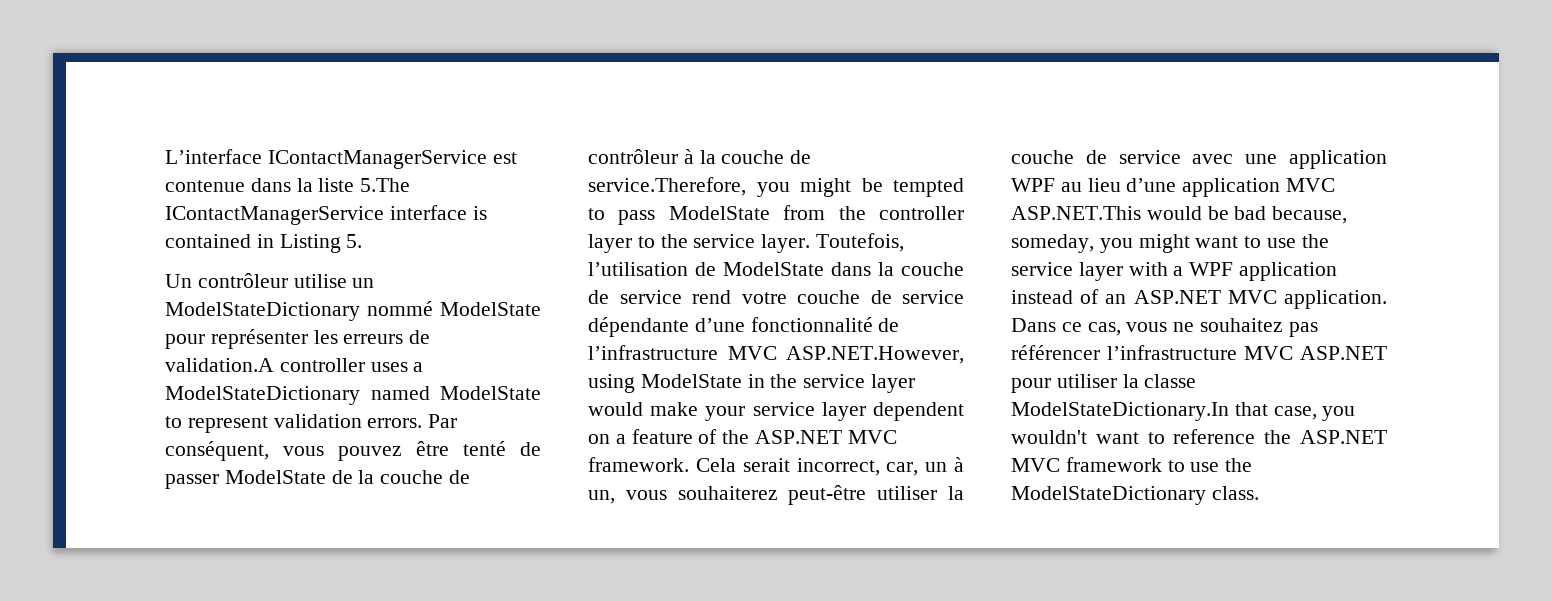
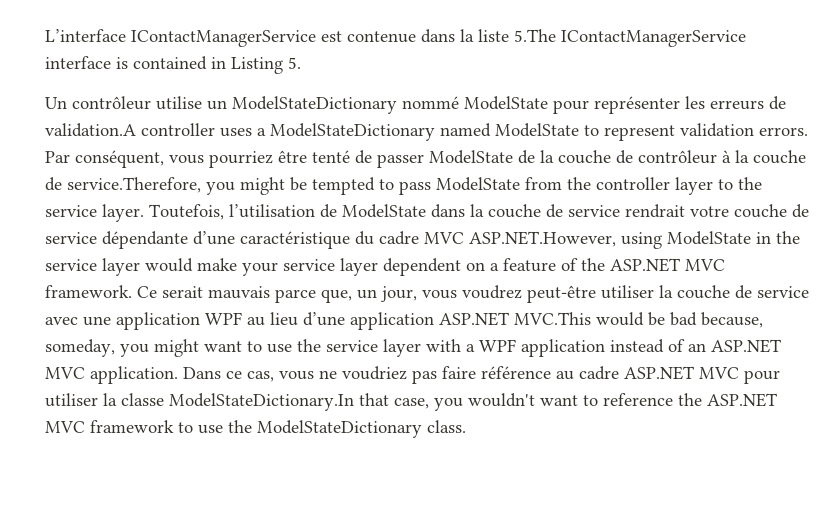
[338,446,402,461] pouvez -> [209,151,273,168] pourriez
[692,290,731,304] rend -> [625,204,685,218] rendrait
[750,317,900,332] [588,345,718,360] fonctionnalité de l’infrastructure -> [240,231,419,249] caractéristique du cadre
[695,457,964,476] [588,486,778,504] Cela serait incorrect, car, un à un, vous souhaiterez -> [137,285,522,303] Ce serait mauvais parce que, un jour, vous voudrez
[1286,178,1336,192] [1011,206,1141,220] MVC ASP.NET.This -> [439,312,591,326] ASP.NET MVC.This
[1200,318,1318,337] [1011,345,1387,360] souhaitez pas référencer l’infrastructure MVC ASP.NET -> [342,366,739,384] voudriez pas faire référence au cadre ASP.NET MVC

